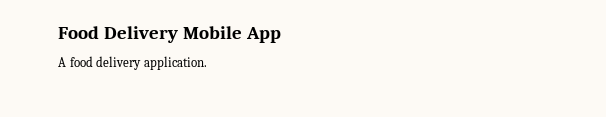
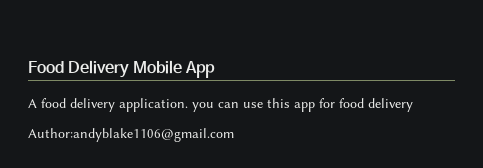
(207, 63) none -> [192,98,413,112] [28,128,234,142] you can use this app for food delivery // Author:andyblake1106@gmail.com

